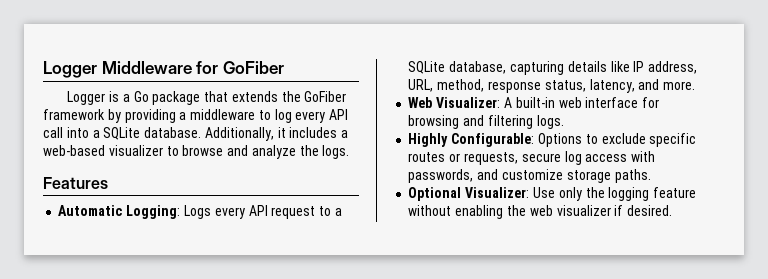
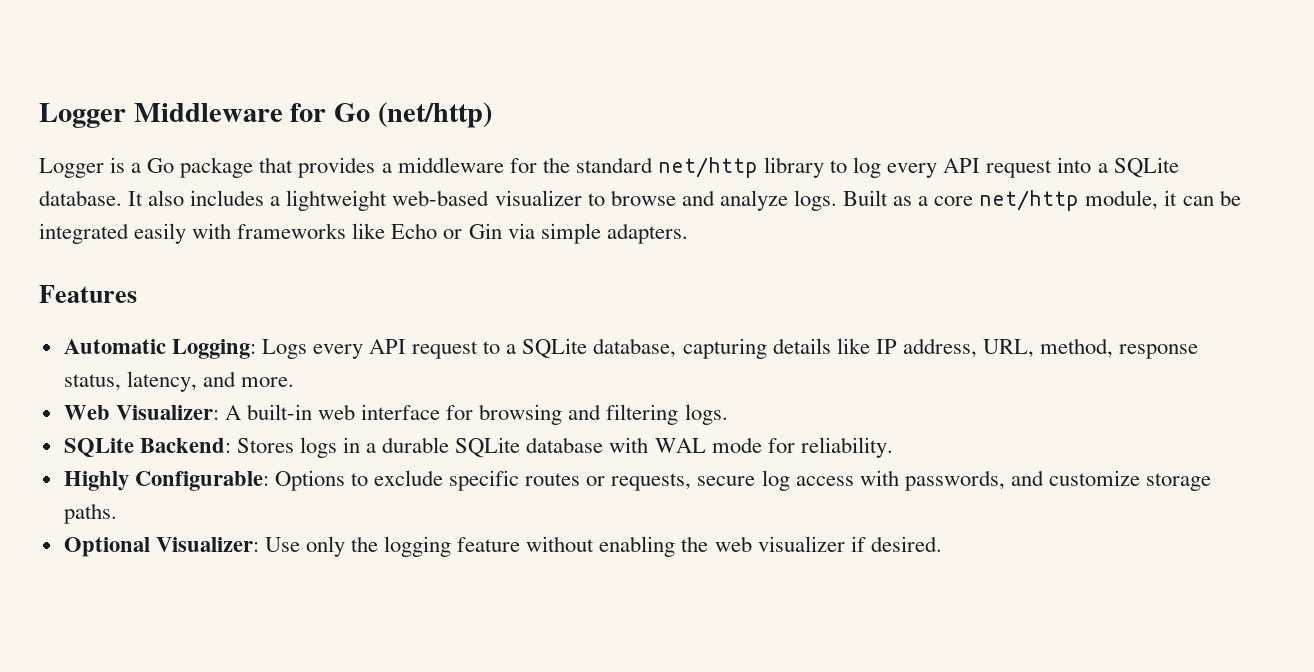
[222,61,284,74] GoFiber -> [334,102,492,128] Go (net/http)
[231,91,347,102] [43,109,256,123] extends the GoFiber framework by providing a middleware -> [298,157,824,178] provides a middleware for the standard net/http library
[43,127,63,138] call -> [986,160,1053,178] request
[204,127,286,141] Additionally, it -> [128,190,185,206] It also
(349, 134) none -> [286,190,388,211] lightweight
[299,145,350,159] the logs. -> [793,190,1241,211] [39,223,688,244] logs. Built as a core net/http module, it can be integrated easily with frameworks like Echo or Gin via simple adapters.
(564, 122) none -> [63,437,893,458] // SQLite Backend: Stores logs in a durable SQLite database with WAL mode for reliability.

